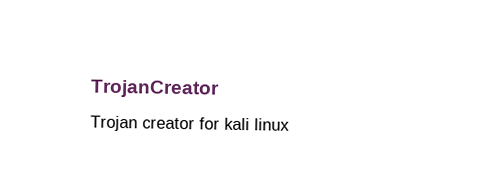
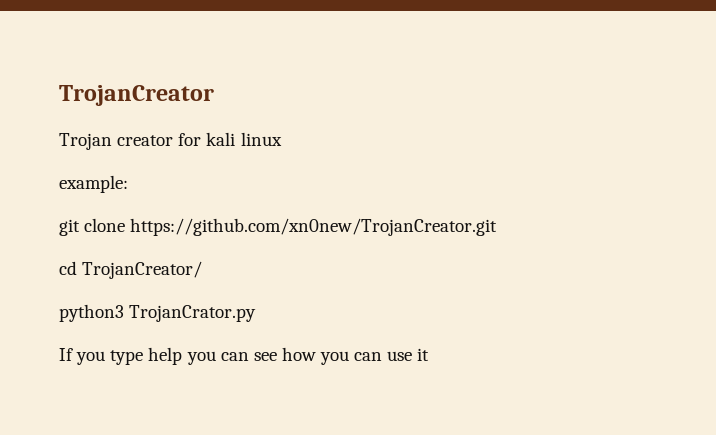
(290, 124) none -> [59,175,128,193] [59,218,498,236] [59,261,203,279] [59,304,257,322] [59,347,430,365] // example: // git clone https://github.com/xn0new/TrojanCreator.git // cd TrojanCreator/ // python3 TrojanCrator.py // If you type help you can see how you can use it

